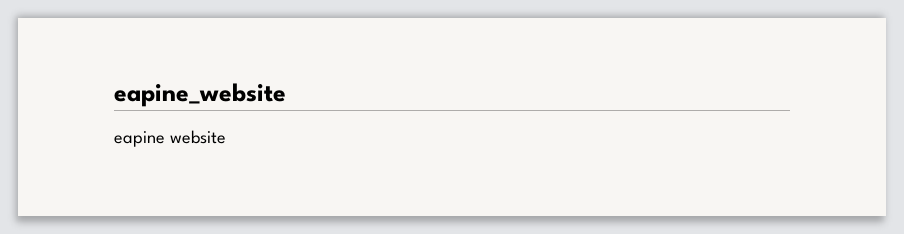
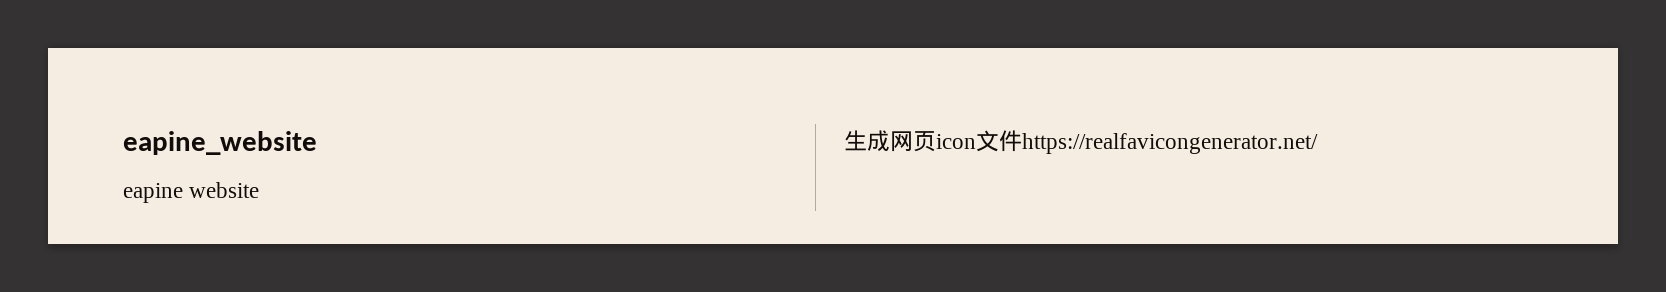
(226, 137) none -> [844,130,1318,154] // 生成网页icon文件https://realfavicongenerator.net/

